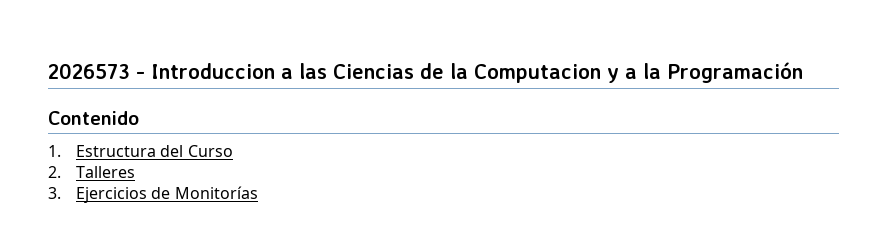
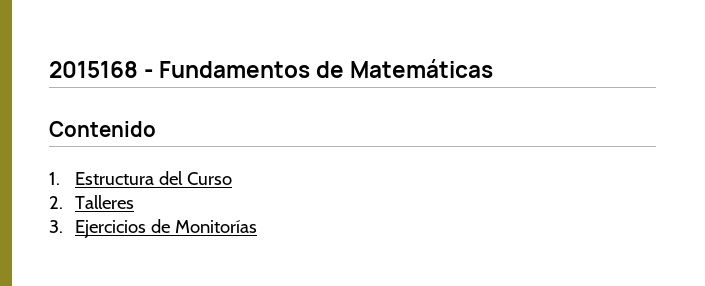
[48,62,803,83] 2026573 - Introduccion a las Ciencias de la Computacion y a la Programación -> [49,59,494,78] 2015168 - Fundamentos de Matemáticas

